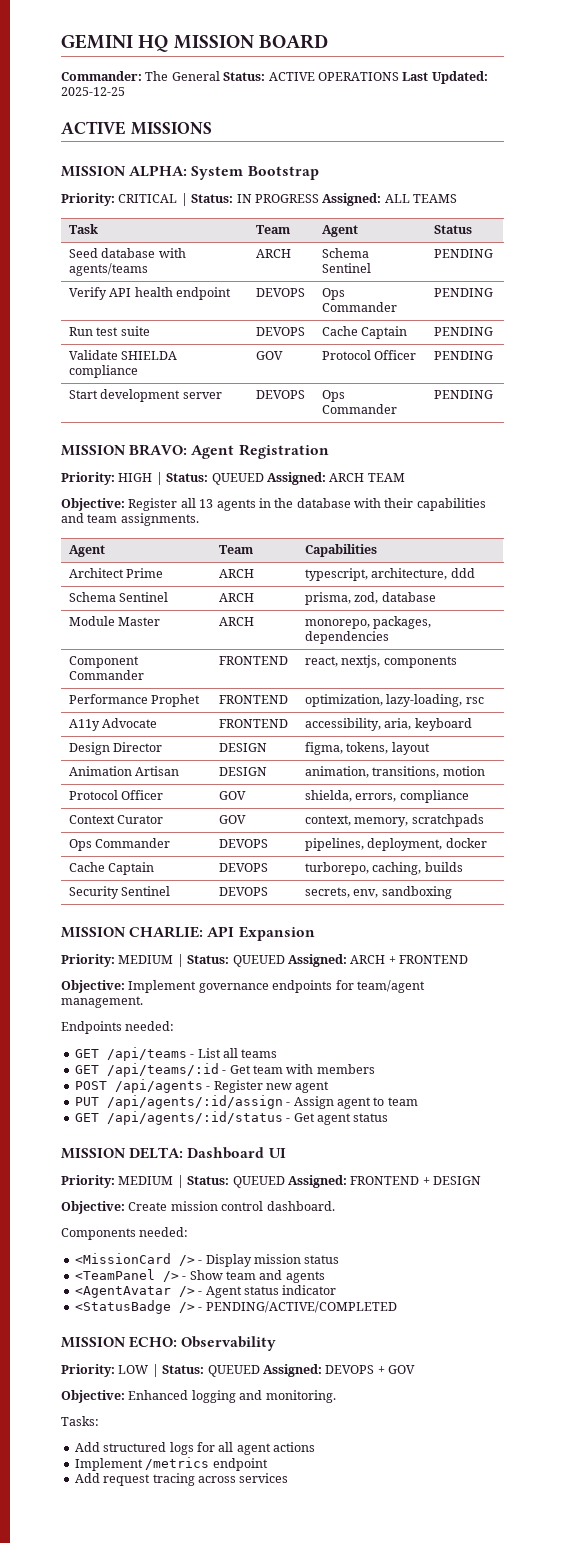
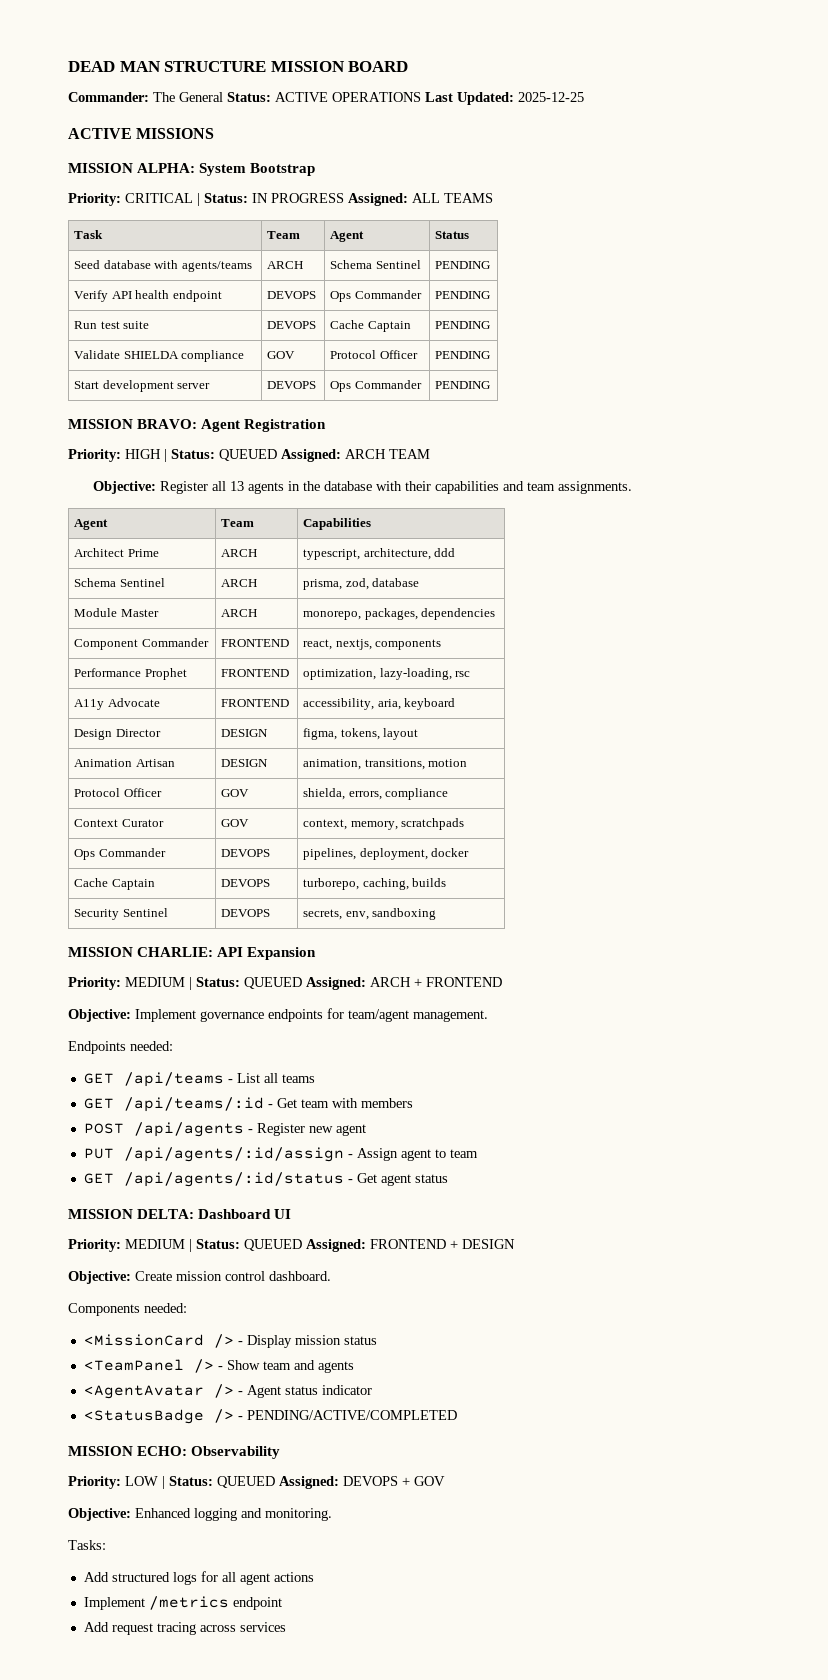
[61,34,169,52] GEMINI HQ -> [68,61,267,72] DEAD MAN STRUCTURE

